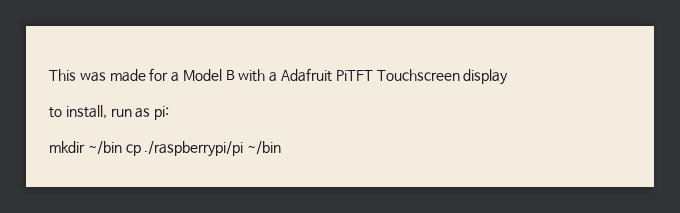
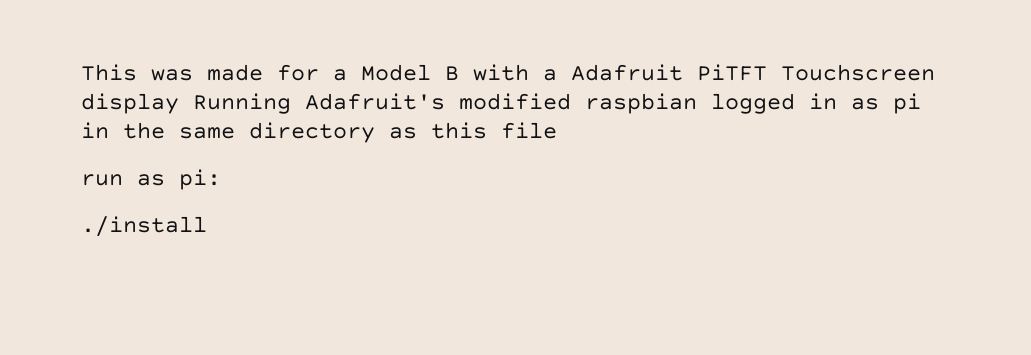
[49,105,170,120] [49,141,282,157] // to install, run as pi: // mkdir ~/bin cp ./raspberrypi/pi ~/bin -> [193,93,921,114] [81,122,557,143] [81,169,221,190] [81,216,207,237] Running Adafruit's modified raspbian logged in as pi in the same directory as this file // run as pi: // ./install

